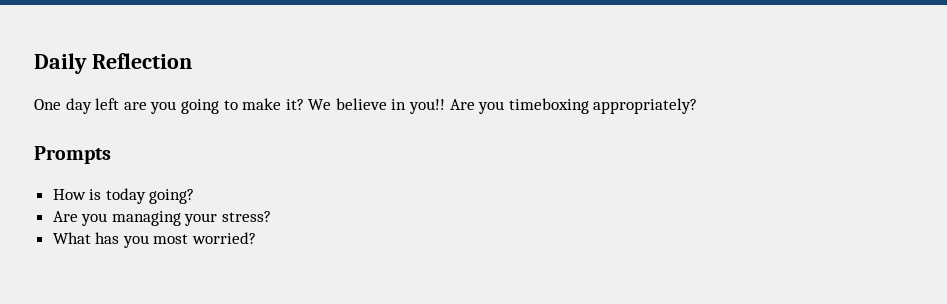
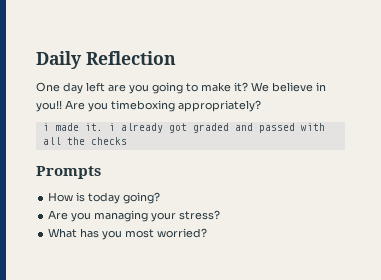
(698, 106) none -> [42,123,325,133] [42,137,127,145] // i made it. i already got graded and passed with all the checks

